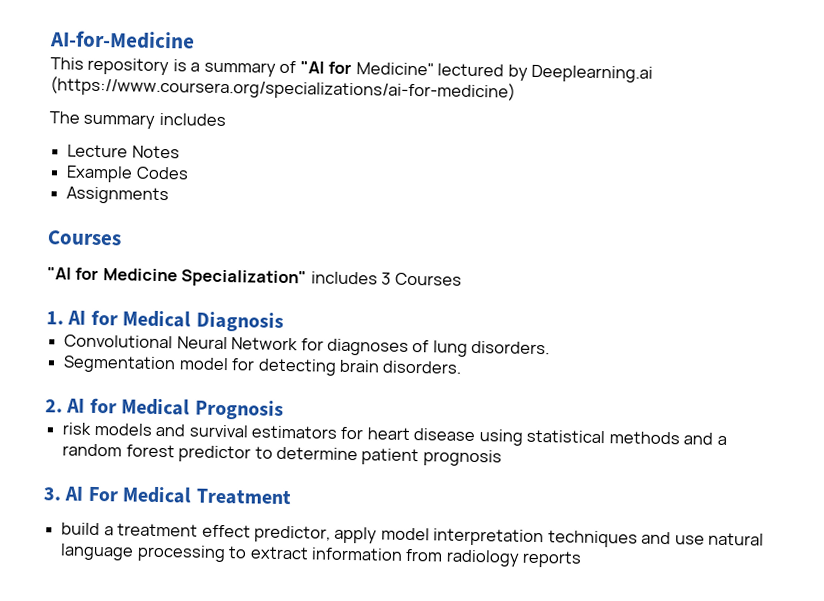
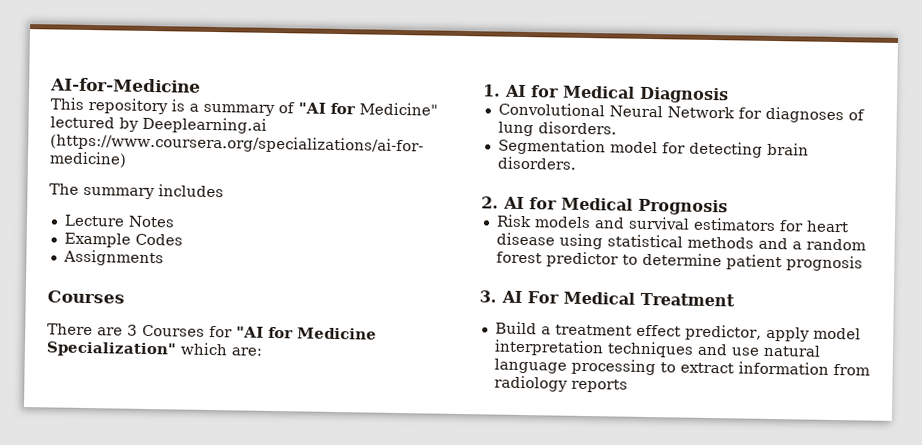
(122, 238) none -> [47,323,233,338] There are 3 Courses for
[310,271,462,286] includes 3 Courses -> [180,342,262,356] which are:
[62,422,93,435] risk -> [495,214,532,228] Risk
[61,522,101,536] build -> [494,321,537,335] Build

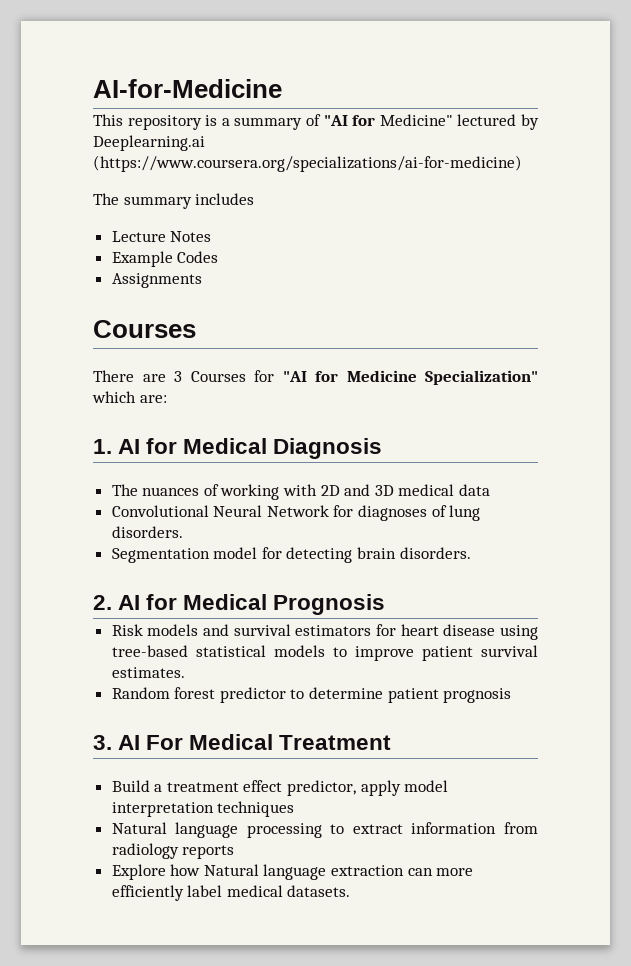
(729, 95) none -> [111,484,491,500] // The nuances of working with 2D and 3D medical data
[606,234,866,251] statistical methods and a random -> [111,645,538,661] [111,667,185,678] [111,687,170,699] tree-based statistical models to improve patient survival estimates. // Random
[696,343,821,357] and use natural -> [111,822,167,834] // Natural
(628, 385) none -> [111,864,474,880] [111,885,351,901] // Explore how Natural language extraction can more efficiently label medical datasets.

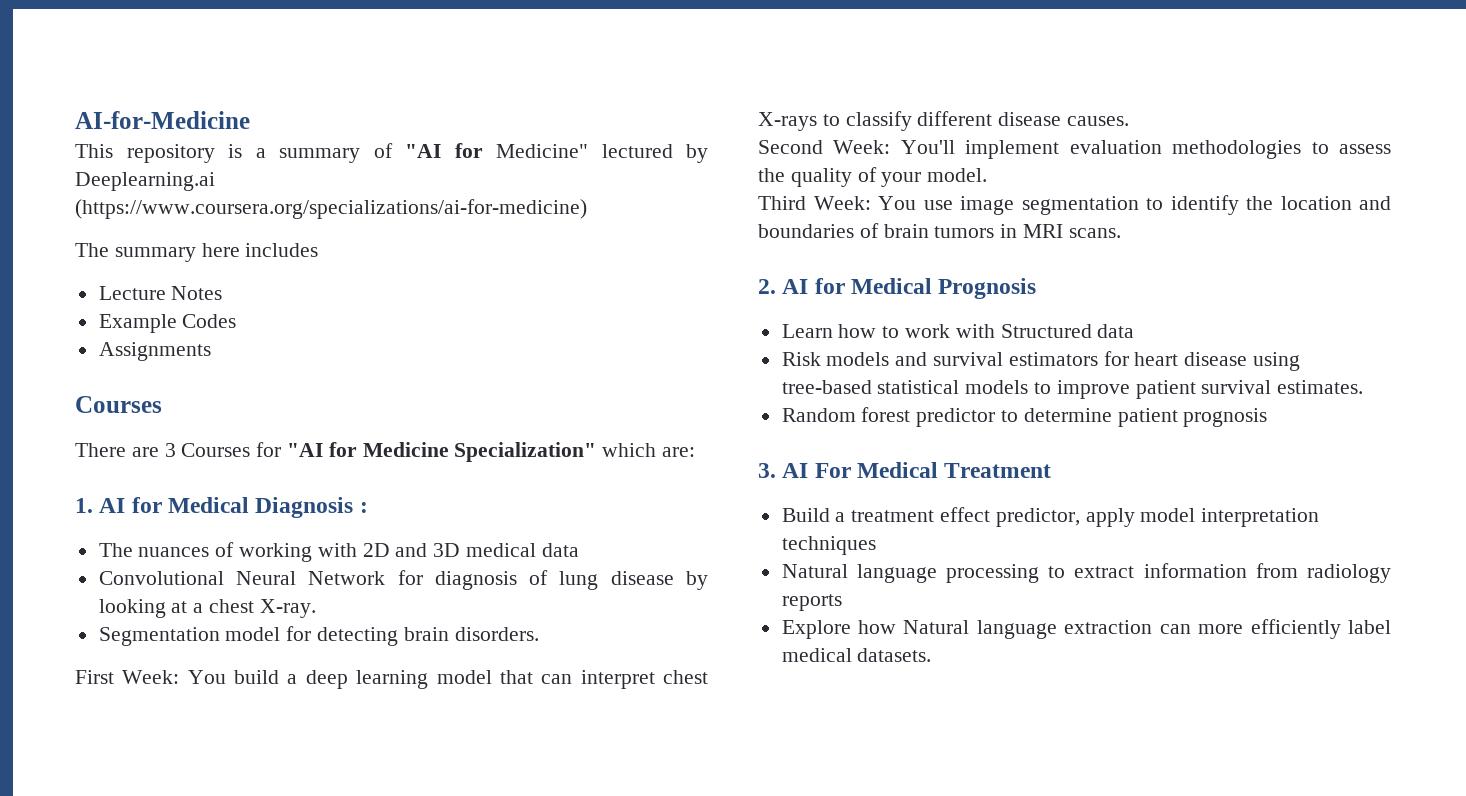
(192, 202) none -> [201,243,240,257] here
(383, 448) none -> [359,502,368,513] :
[358,505,428,521] diagnoses -> [434,571,517,590] diagnosis
[111,526,183,538] disorders. -> [610,571,708,590] [98,599,316,618] disease by looking at a chest X-ray.
(471, 553) none -> [75,670,709,689] [758,111,1130,131] [758,140,1391,159] [758,167,988,187] [758,195,1391,215] [758,223,1121,238] // First Week: You build a deep learning model that can interpret chest X-rays to classify different disease causes. // Second Week: You'll implement evaluation methodologies to assess the quality of your model. // Third Week: You use image segmentation to identify the location and boundaries of brain tumors in MRI scans.
(386, 604) none -> [781,324,1135,338] // Learn how to work with Structured data

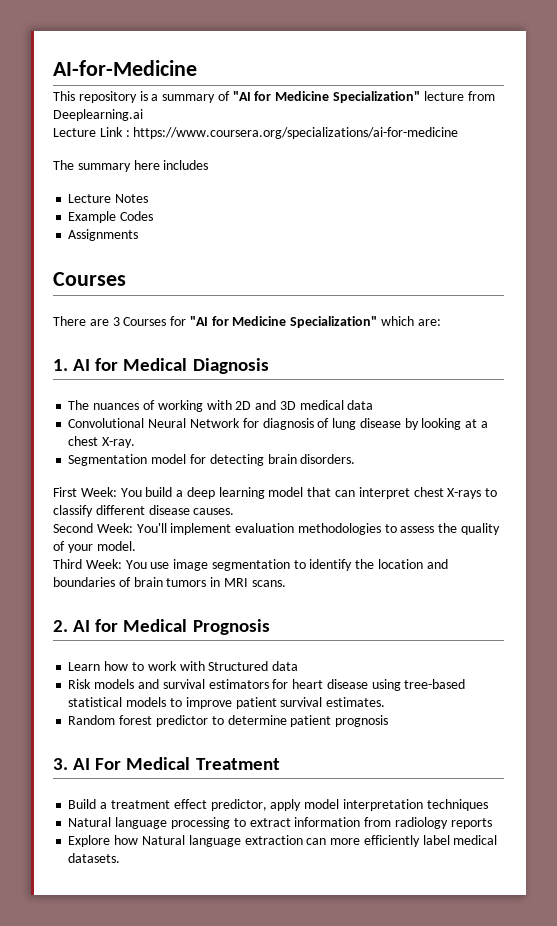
[496,144,708,163] [75,172,215,191] [75,199,587,219] Medicine" lectured by Deeplearning.ai (https://www.coursera.org/specializations/ai-for-medicine) -> [275,91,495,103] [53,109,143,121] [53,127,459,139] Medicine Specialization" lecture from Deeplearning.ai // Lecture Link : https://www.coursera.org/specializations/ai-for-medicine
[359,502,368,513] : -> (269, 366) none

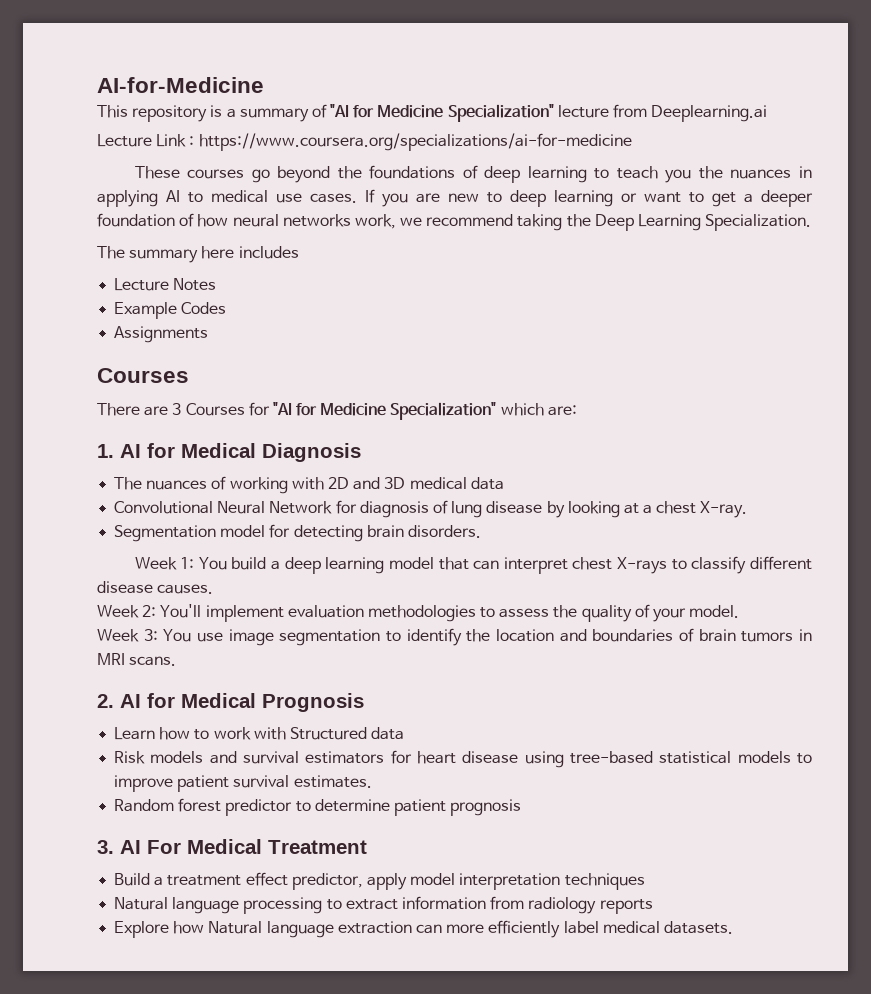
(459, 133) none -> [134,165,813,183] [97,189,813,207] [97,213,812,231] // These courses go beyond the foundations of deep learning to teach you the nuances in applying AI to medical use cases. If you are new to deep learning or want to get a deeper foundation of how neural networks work, we recommend taking the Deep Learning Specialization.
[53,487,117,497] First Week: -> [134,557,195,570] Week 1:
[53,523,133,533] Second Week: -> [97,605,157,618] Week 2:
[53,559,122,569] Third Week: -> [97,629,158,642] Week 3:

